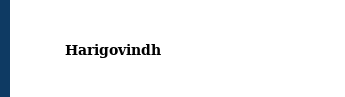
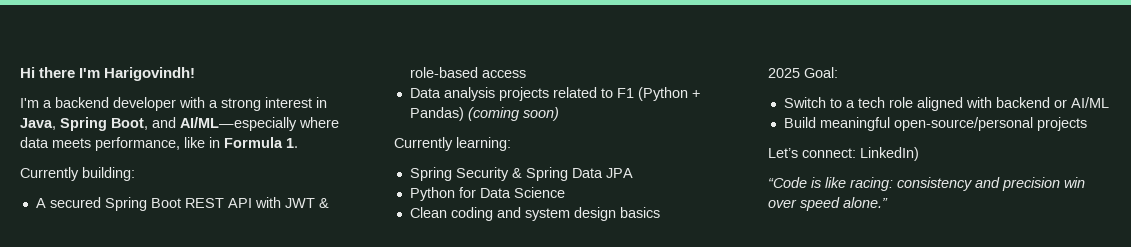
[65,44,161,58] Harigovindh -> [20,67,196,81] [20,97,327,111] [20,117,339,131] [20,137,298,151] [20,167,135,181] [35,197,329,211] [409,67,526,78] [409,87,700,101] [409,107,559,121] [394,137,511,151] [409,167,633,181] [409,187,565,201] [409,207,660,221] [768,67,838,78] [783,97,1109,111] [783,117,1087,131] [768,147,919,161] [768,177,1085,191] [768,197,888,211] Hi there I'm Harigovindh! // I'm a backend developer with a strong interest in Java, Spring Boot, and AI/ML—especially where data meets performance, like in Formula 1. // Currently building: // A secured Spring Boot REST API with JWT & role-based access // Data analysis projects related to F1 (Python + Pandas) (coming soon) // Currently learning: // Spring Security & Spring Data JPA // Python for Data Science // Clean coding and system design basics // 2025 Goal: // Switch to a tech role aligned with backend or AI/ML // Build meaningful open-source/personal projects // Let’s connect: LinkedIn) // “Code is like racing: consistency and precision win over speed alone.”

